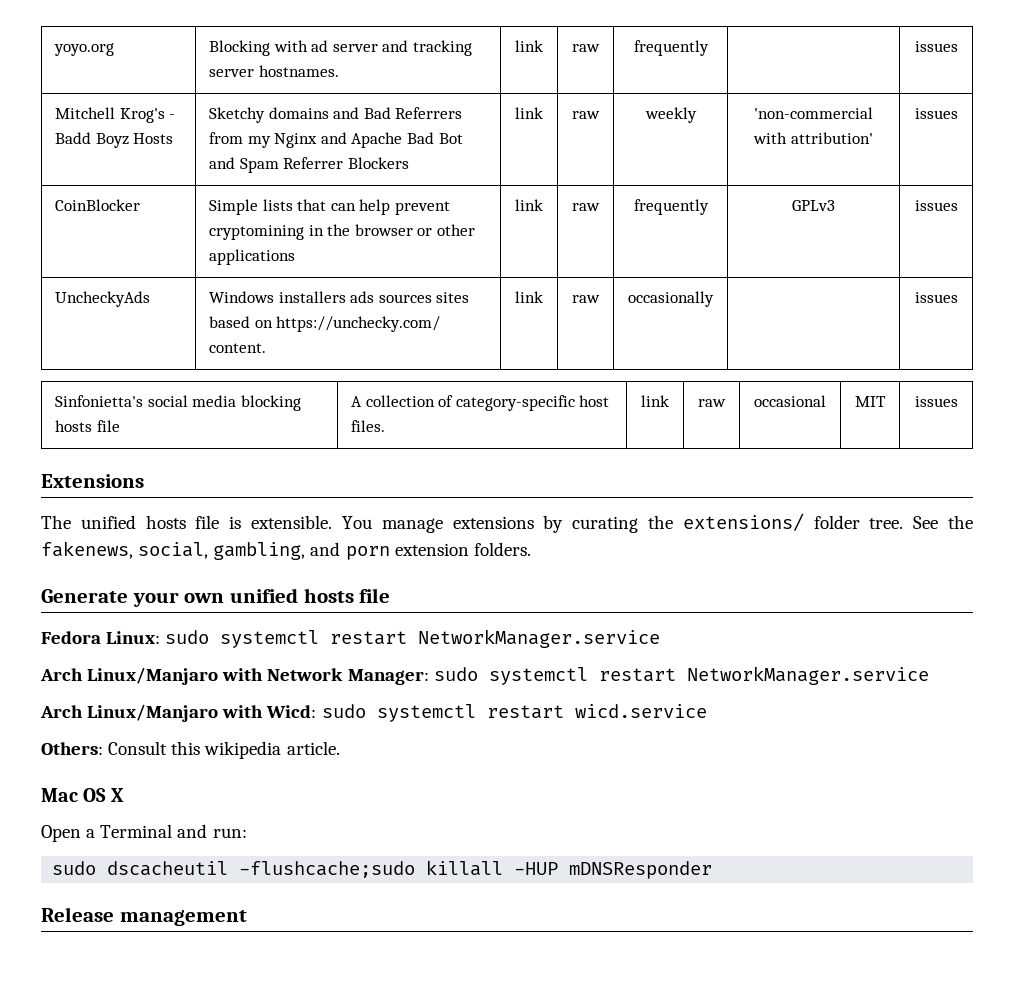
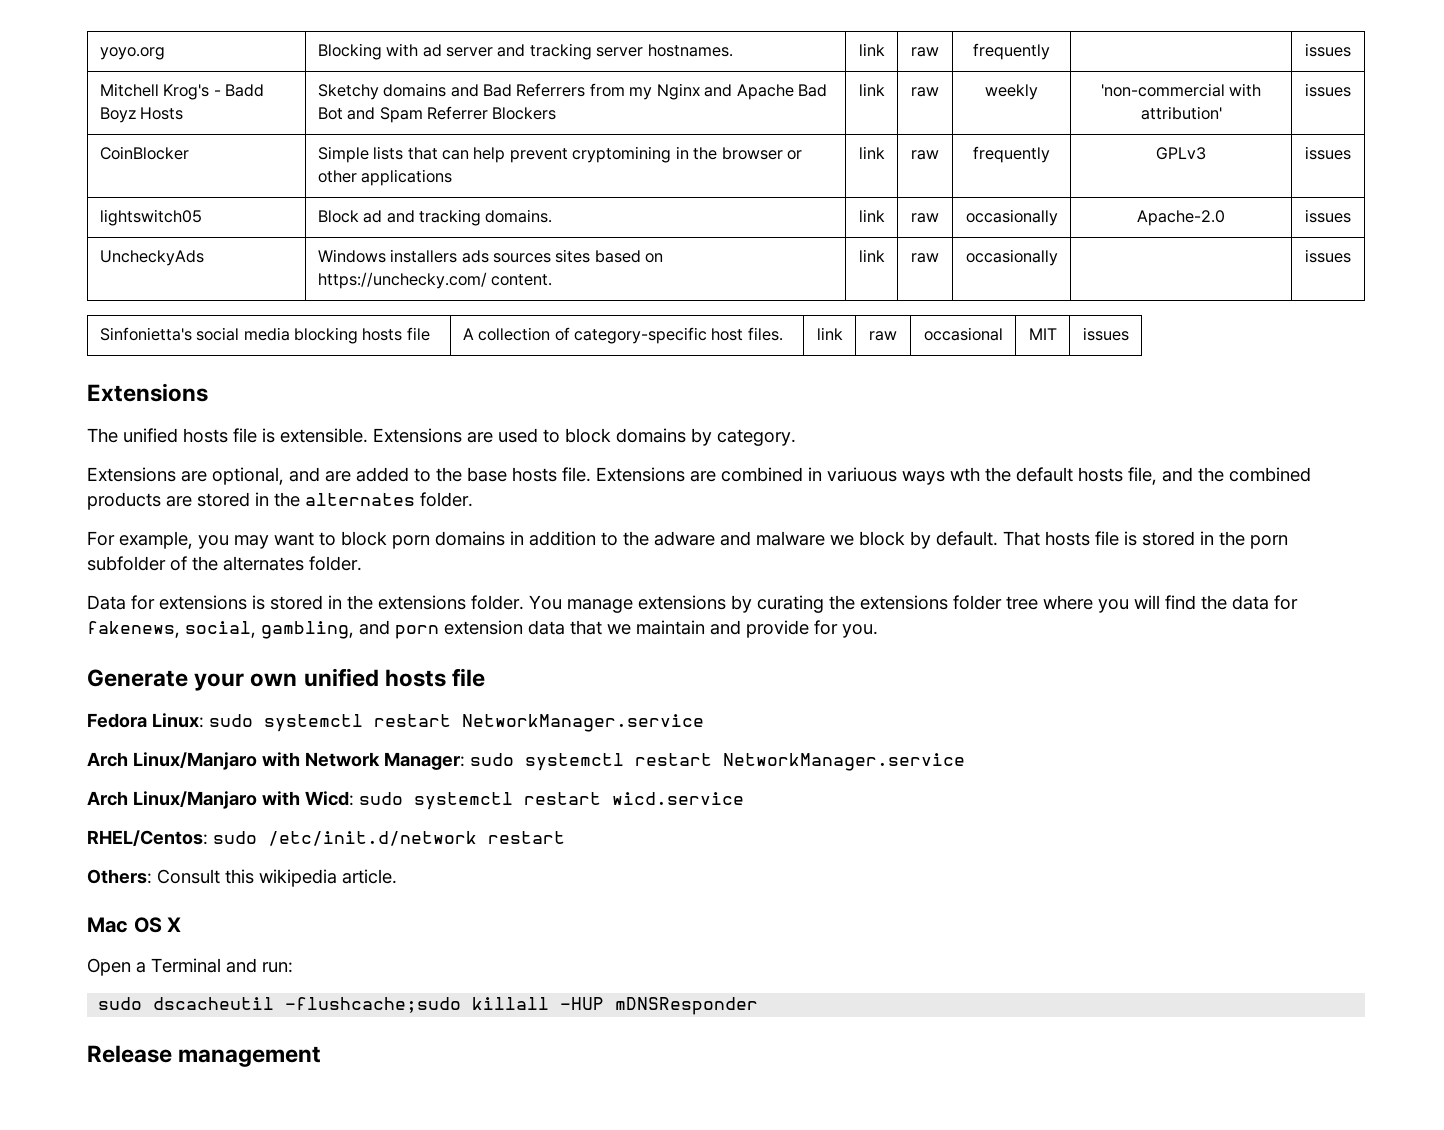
(958, 205) none -> [99,209,202,226] [317,209,553,226] [858,209,885,222] [911,213,939,223] [965,209,1058,226] [1137,210,1225,226] [1305,209,1351,223] // lightswitch05 | Block ad and tracking domains. | link | raw | occasionally | Apache-2.0 | issues
(333, 522) none -> [373,428,796,446] [87,467,1311,485] [87,492,473,510] [87,531,1288,549] [87,556,362,571] [87,595,524,610] Extensions are used to block domains by category. // Extensions are optional, and are added to the base hosts file. Extensions are combined in variuous ways wth the default hosts file, and the combined products are stored in the alternates folder. // For example, you may want to block porn domains in addition to the adware and malware we block by default. That hosts file is stored in the porn subfolder of the alternates folder. // Data for extensions is stored in the extensions folder.
[682,513,973,531] extensions/ folder tree. See the -> [860,595,1298,613] extensions folder tree where you will find the data for
[473,542,531,556] folders. -> [528,620,878,638] data that we maintain and provide for you.
(707, 711) none -> [87,830,565,846] // RHEL/Centos: sudo /etc/init.d/network restart

